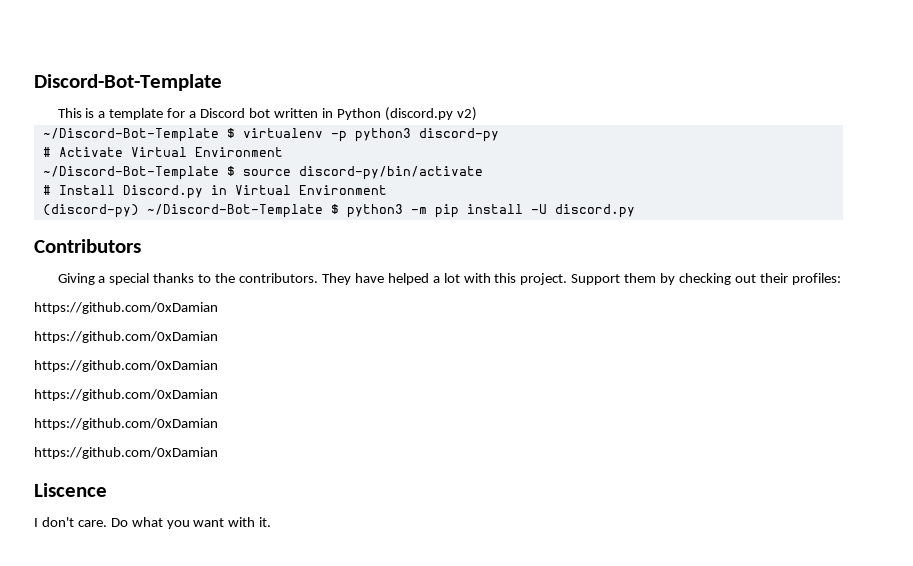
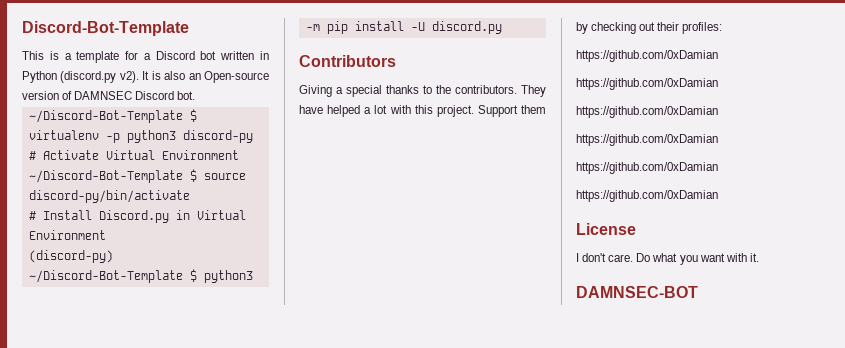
[456,107,477,121] v2) -> [119,71,269,83] [22,91,196,100] v2). It is also an Open-source version of DAMNSEC Discord bot.
[34,483,107,497] Liscence -> [576,223,636,235] License
(272, 522) none -> [576,286,698,298] // DAMNSEC-BOT

